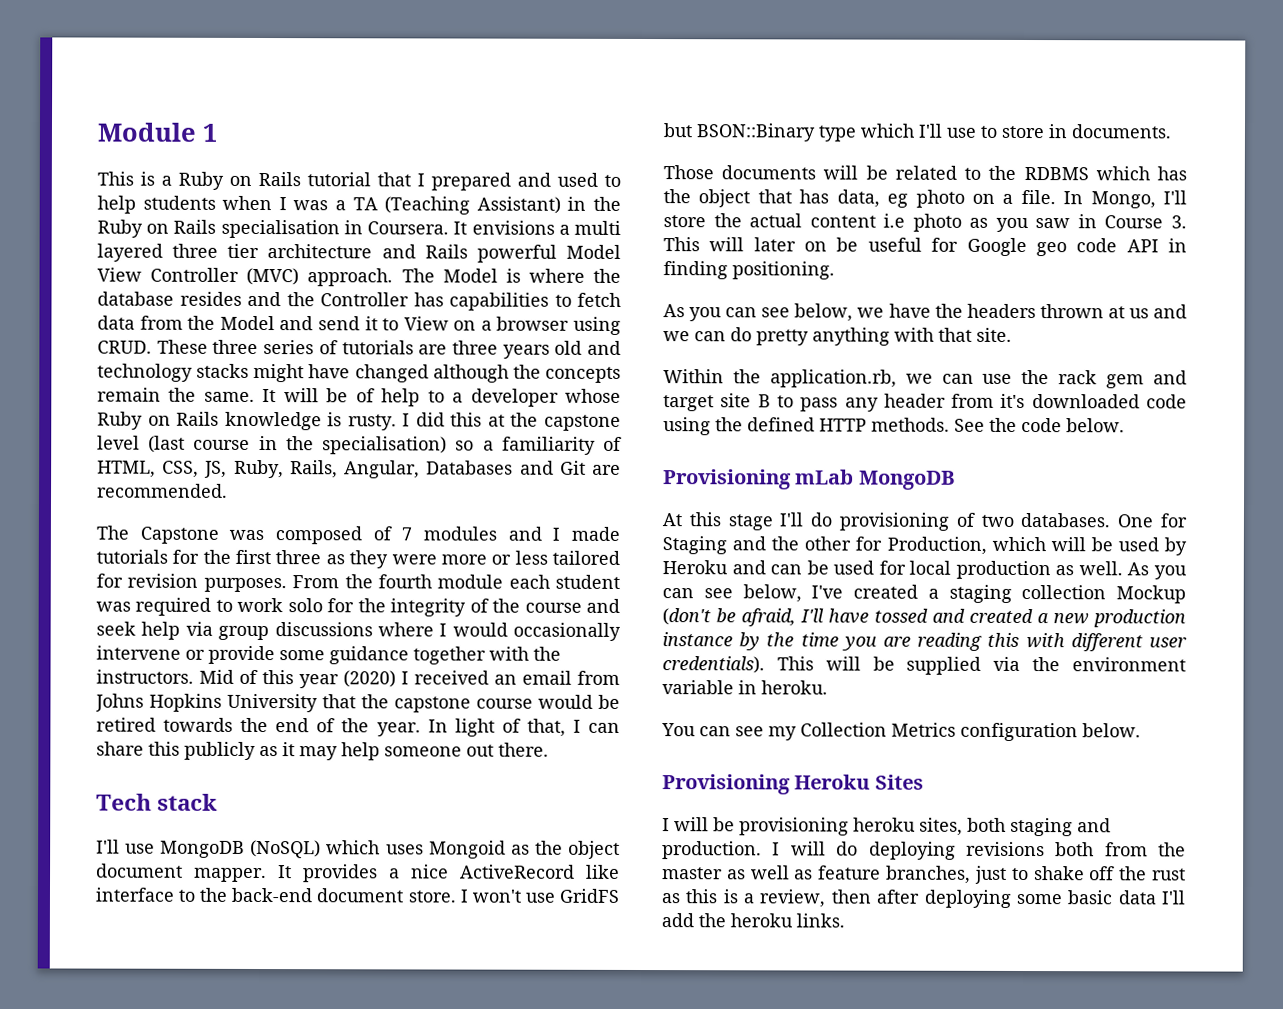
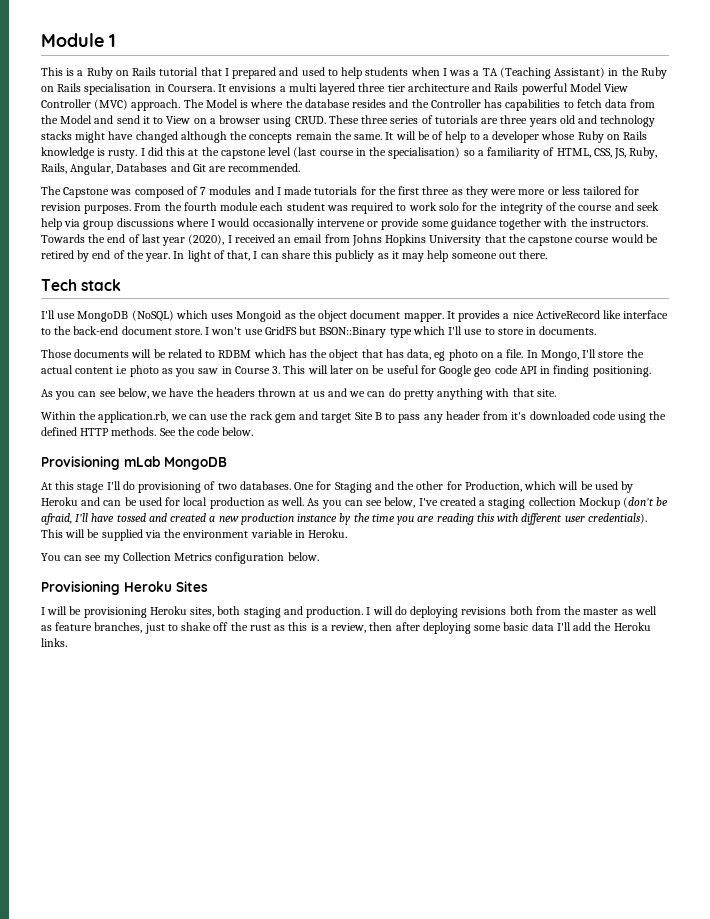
[199,669,396,689] Mid of this year (2020) -> [41,234,225,246] Towards the end of last year (2020),
[163,717,269,733] towards the -> [77,250,90,262] by
[988,165,1089,181] the RDBMS -> [218,350,252,358] RDBM
[720,393,752,408] site -> [354,412,373,420] Site
[761,680,828,695] heroku. -> [308,529,348,538] Heroku.
[853,817,916,832] heroku -> [149,606,187,615] Heroku
[730,913,793,928] heroku -> [613,622,651,631] Heroku

